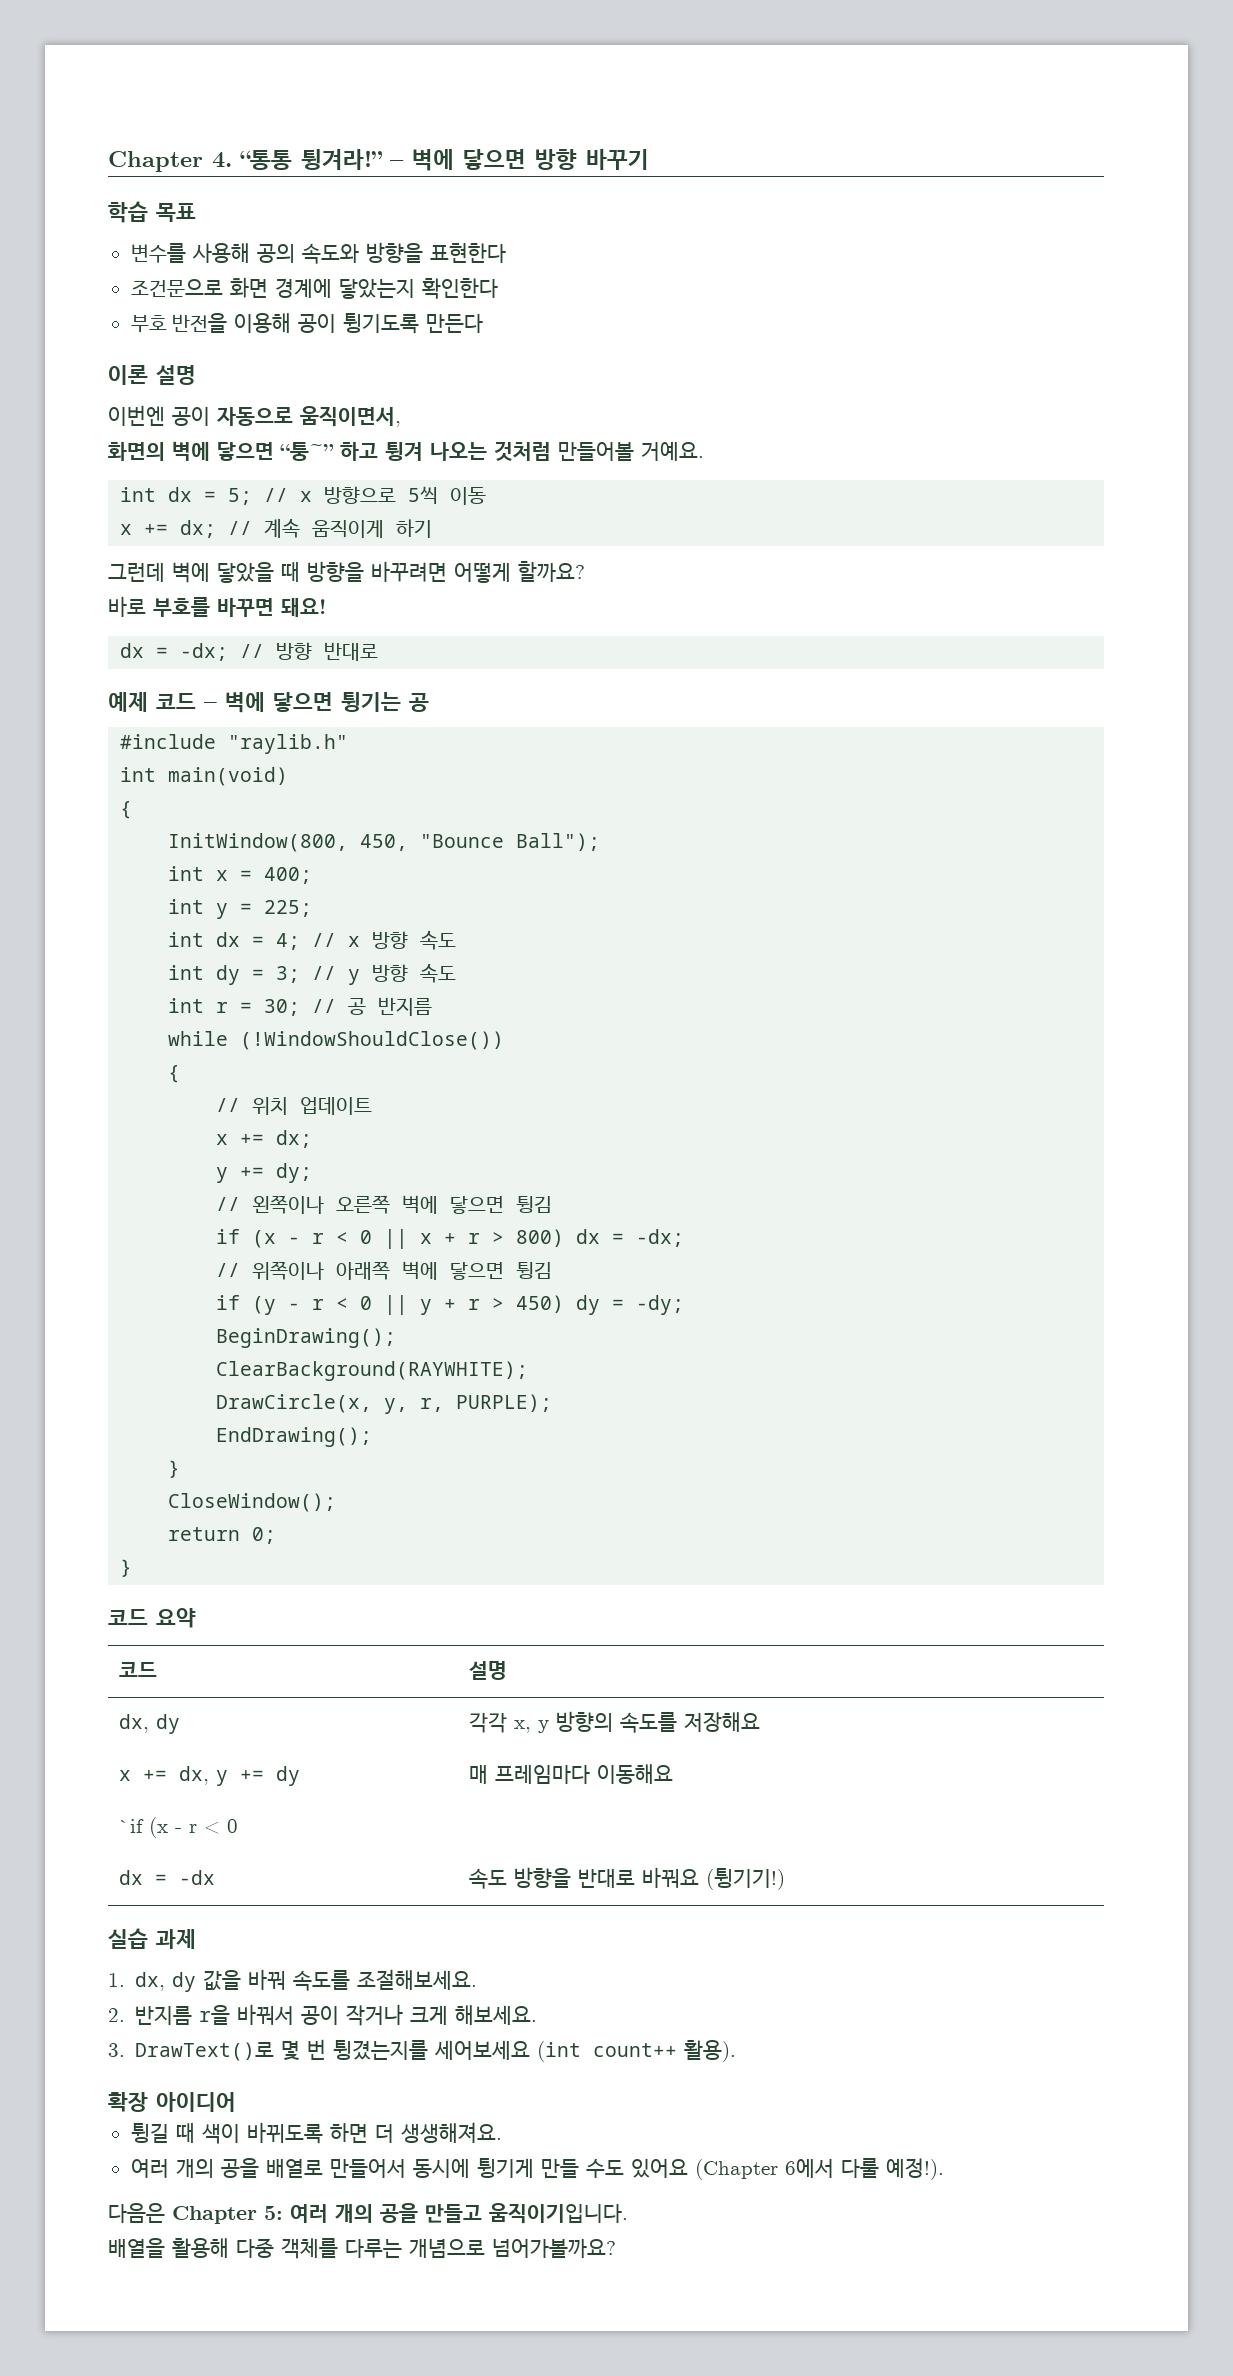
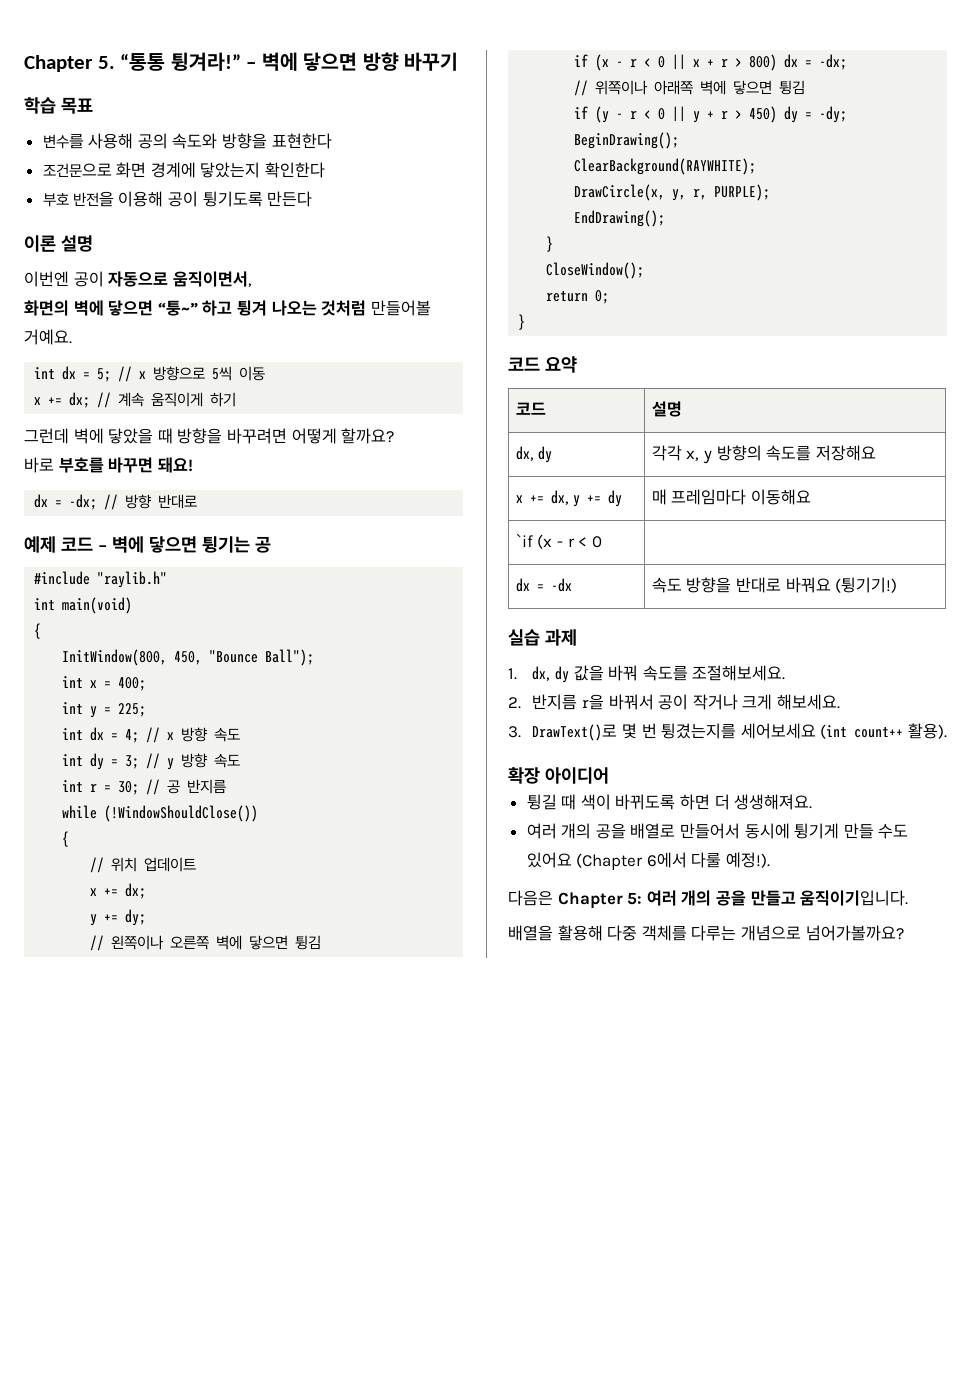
[108,151,232,172] Chapter 4. -> [24,55,115,72] Chapter 5.

